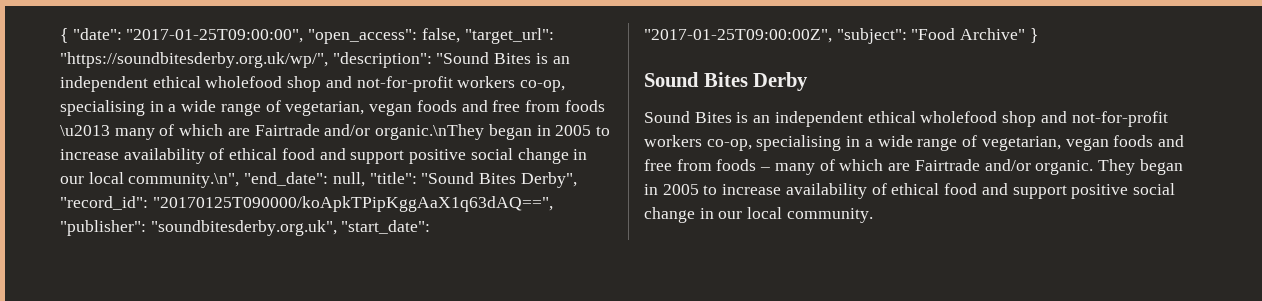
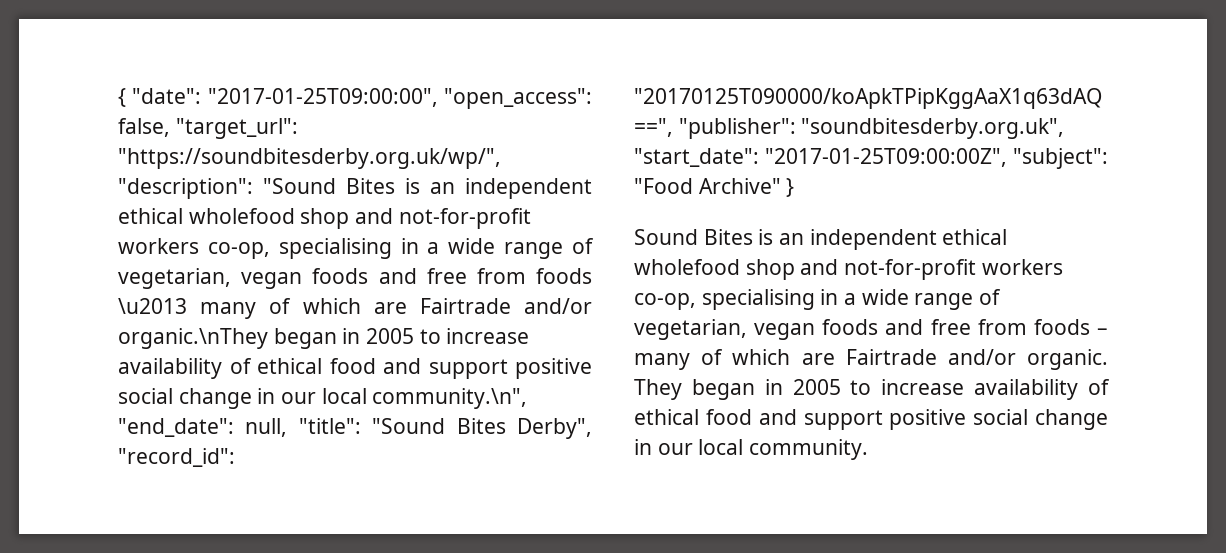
[644,72,809,91] // Sound Bites Derby -> (795, 187) none

